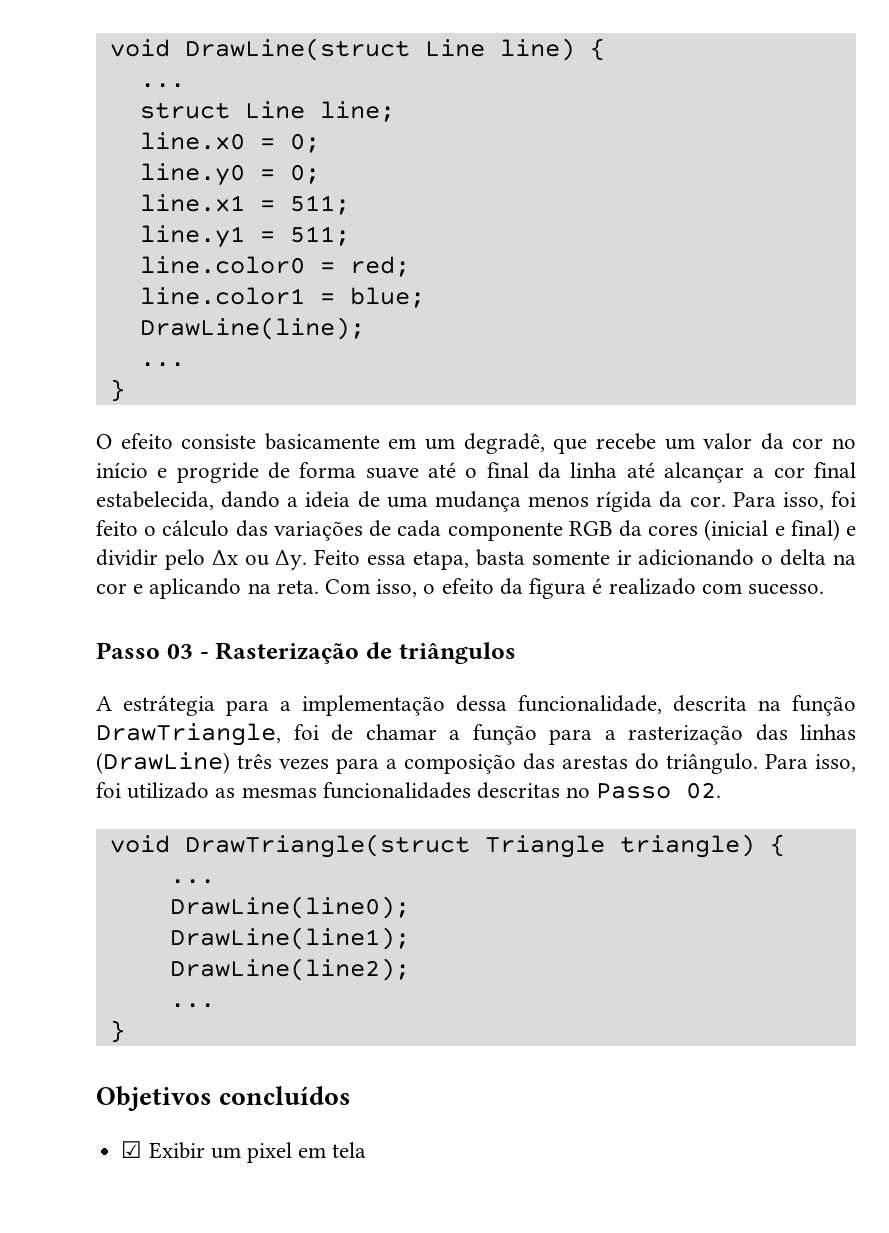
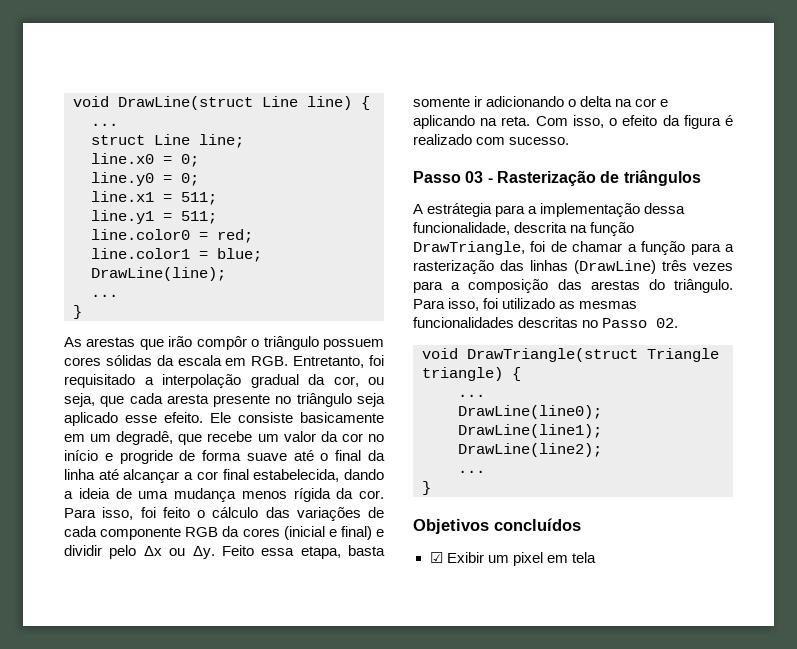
[96,433,173,449] O efeito -> [64,336,385,350] [64,355,385,368] [64,374,384,388] [64,393,385,407] [64,412,231,426] As arestas que irão compôr o triângulo possuem cores sólidas da escala em RGB. Entretanto, foi requisitado a interpolação gradual da cor, ou seja, que cada aresta presente no triângulo seja aplicado esse efeito. Ele

